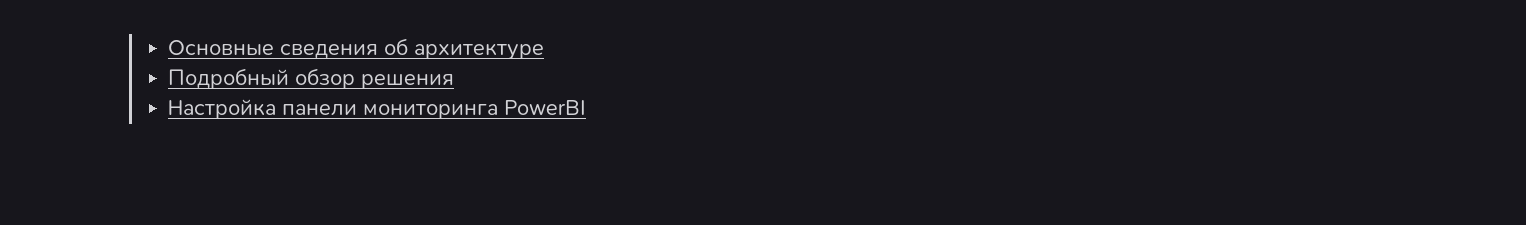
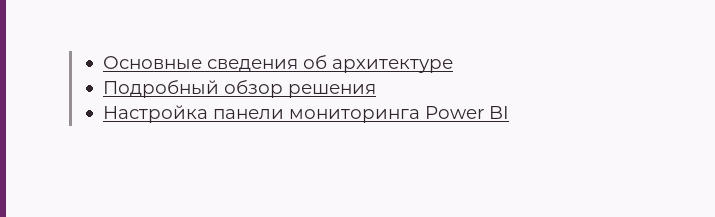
[504,100,587,115] PowerBI -> [424,106,509,119] Power BI

